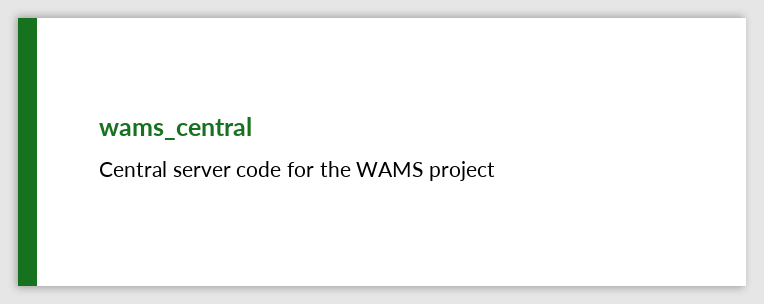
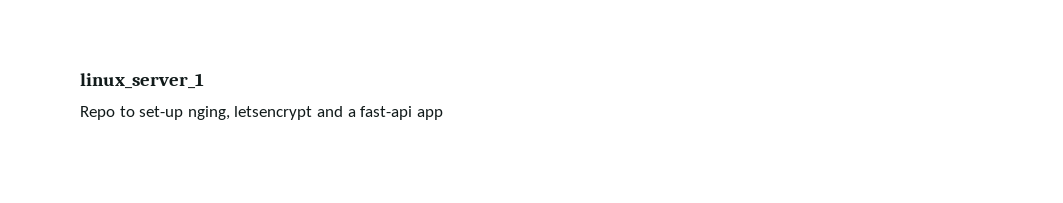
[99,117,252,140] [99,161,496,181] wams_central // Central server code for the WAMS project -> [80,73,204,89] [80,106,443,120] linux_server_1 // Repo to set-up nging, letsencrypt and a fast-api app

